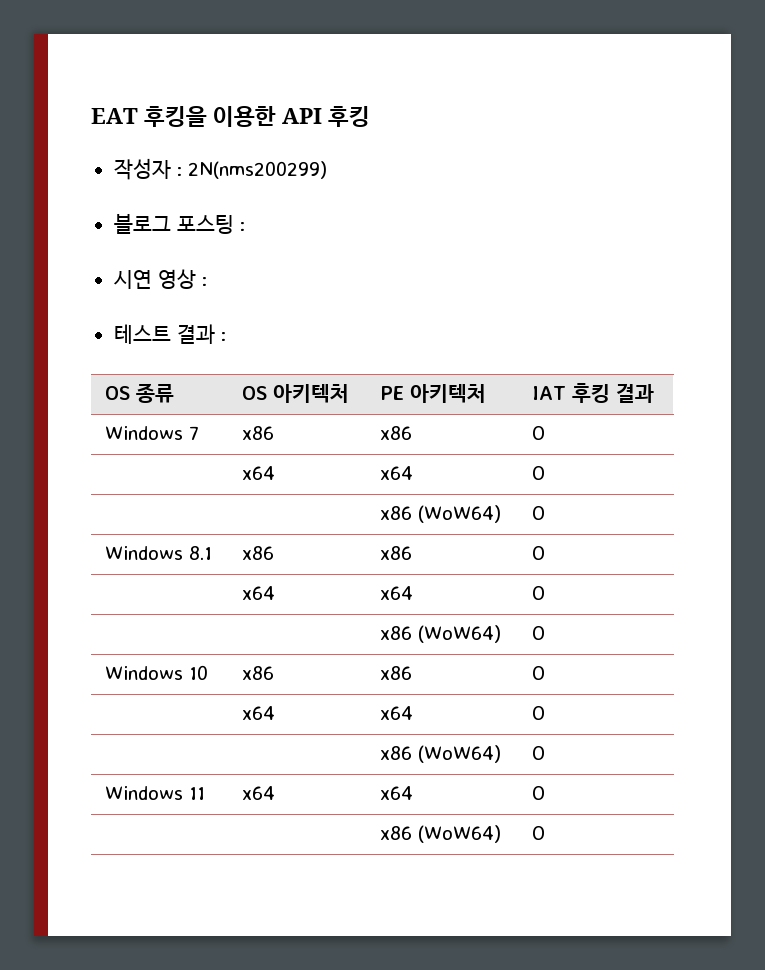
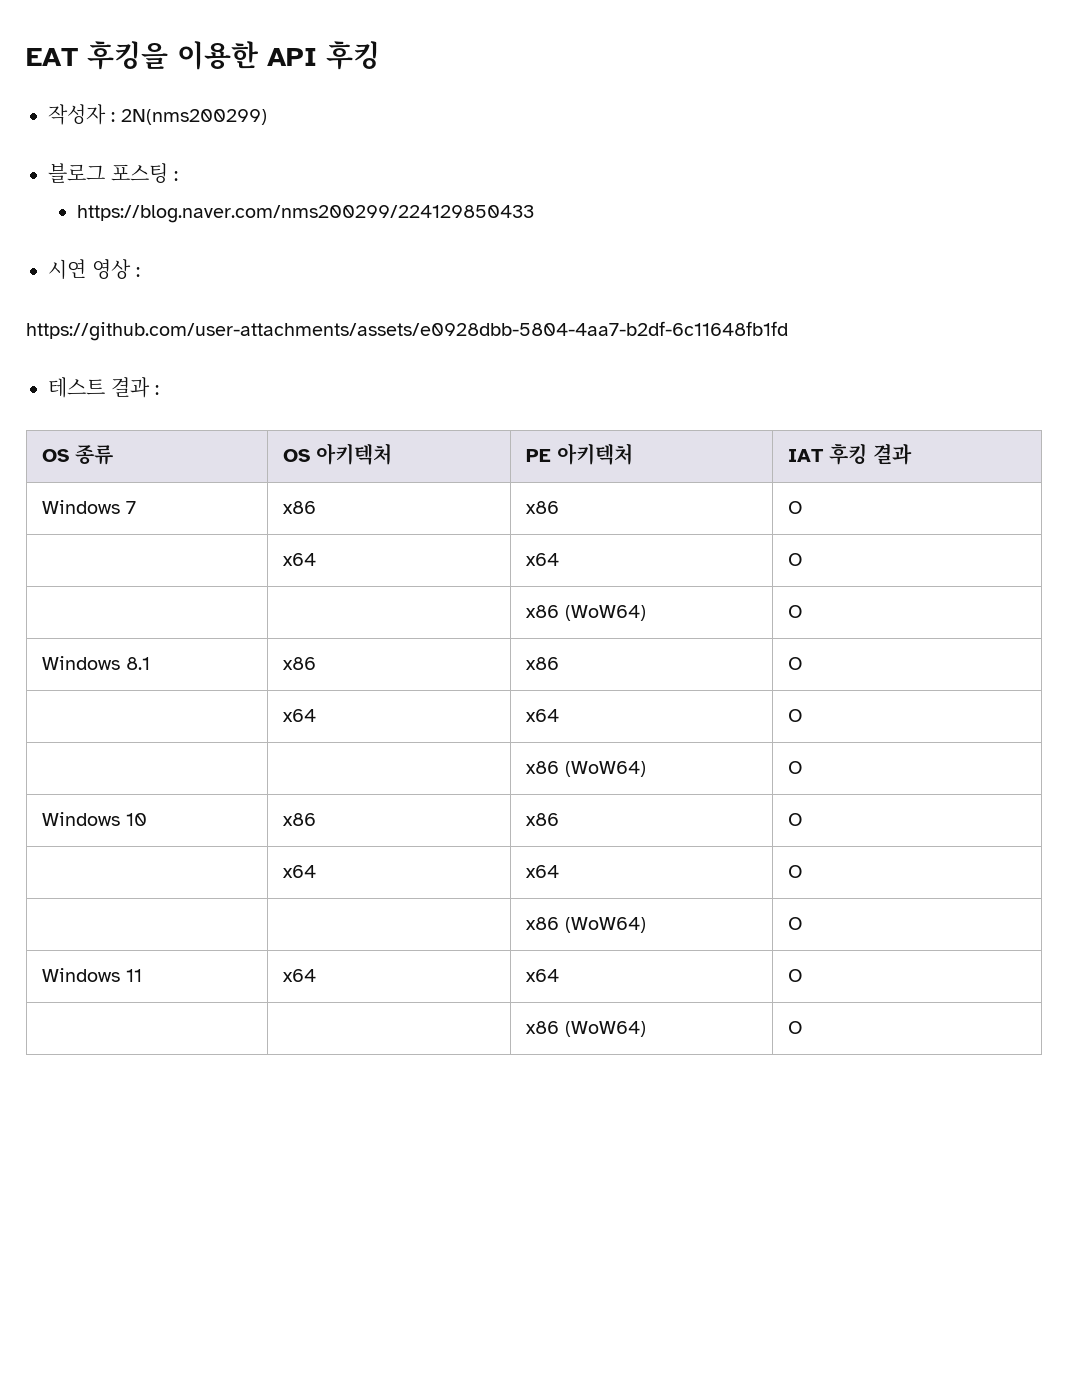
(245, 226) none -> [76,205,534,223] // https://blog.naver.com/nms200299/224129850433
(207, 281) none -> [26,321,788,341] // https://github.com/user-attachments/assets/e0928dbb-5804-4aa7-b2df-6c11648fb1fd

